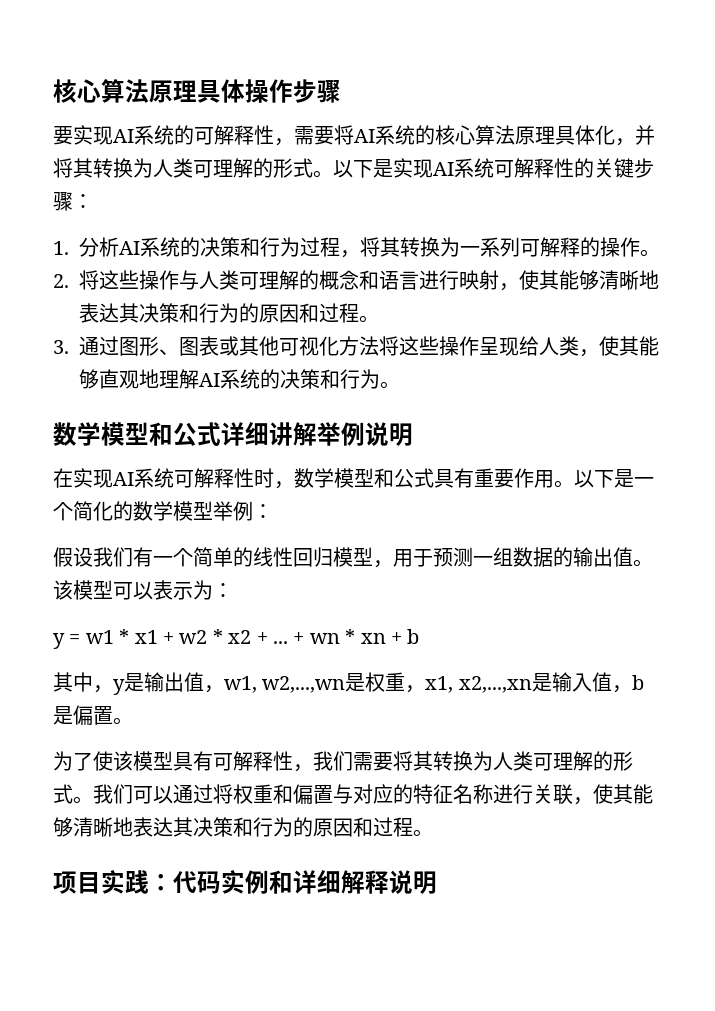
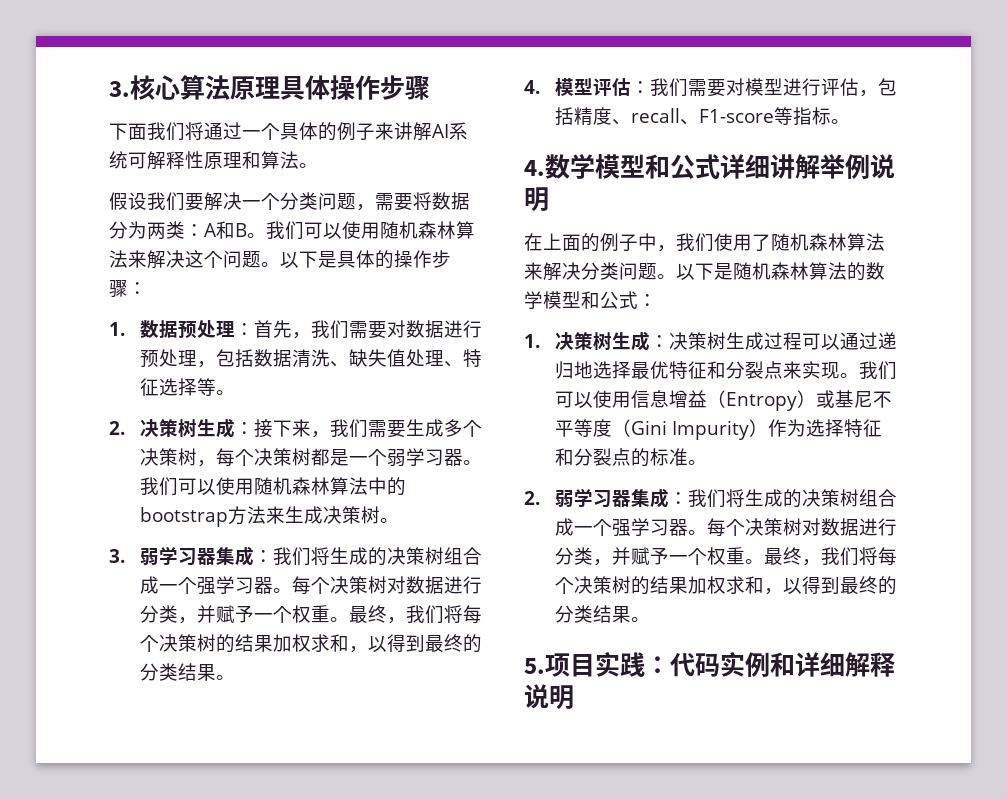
(53, 91) none -> [109,81,130,97] 3.
[53,125,655,146] [53,158,654,178] [53,192,93,211] [53,237,660,258] [53,270,659,291] [79,303,379,323] [53,336,659,357] [79,369,400,389] 要实现AI系统的可解释性，需要将AI系统的核心算法原理具体化，并将其转换为人类可理解的形式。以下是实现AI系统可解释性的关键步骤： // 1.分析AI系统的决策和行为过程，将其转换为一系列可解释的操作。 // 2.将这些操作与人类可理解的概念和语言进行映射，使其能够清晰地表达其决策和行为的原因和过程。 // 3.通过图形、图表或其他可视化方法将这些操作呈现给人类，使其能够直观地理解AI系统的决策和行为。 // -> [109,122,468,141] [109,151,318,170] [109,192,470,211] [109,221,475,240] [109,250,451,269] [109,279,147,298] [109,320,483,339] [140,349,483,368] [140,378,236,396] [109,418,483,438] [140,448,483,467] [140,477,407,496] [140,506,400,527] [109,546,483,566] [140,576,483,595] [140,605,483,624] [140,634,483,653] [140,663,236,681] [524,78,898,97] [555,107,851,126] [524,160,545,176] 下面我们将通过一个具体的例子来讲解AI系统可解释性原理和算法。 // 假设我们要解决一个分类问题，需要将数据分为两类：A和B。我们可以使用随机森林算法来解决这个问题。以下是具体的操作步骤： // 1.数据预处理：首先，我们需要对数据进行预处理，包括数据清洗、缺失值处理、特征选择等。 // 2.决策树生成：接下来，我们需要生成多个决策树，每个决策树都是一个弱学习器。我们可以使用随机森林算法中的bootstrap方法来生成决策树。 // 3.弱学习器集成：我们将生成的决策树组合成一个强学习器。每个决策树对数据进行分类，并赋予一个权重。最终，我们将每个决策树的结果加权求和，以得到最终的分类结果。 // 4.模型评估：我们需要对模型进行评估，包括精度、recall、F1-score等指标。 // 4.
[73,468,654,489] [53,501,273,521] [53,547,653,568] [53,580,233,600] [53,629,420,649] [53,672,644,695] [53,705,133,726] [53,751,633,772] [53,784,653,805] [53,817,433,837] 实现AI系统可解释性时，数学模型和公式具有重要作用。以下是一个简化的数学模型举例： // 假设我们有一个简单的线性回归模型，用于预测一组数据的输出值。该模型可以表示为： // y = w1 * x1 + w2 * x2 + ... + wn * xn + b // 其中，y是输出值，w1, w2,...,wn是权重，x1, x2,...,xn是输入值，b是偏置。 // 为了使该模型具有可解释性，我们需要将其转换为人类可理解的形式。我们可以通过将权重和偏置与对应的特征名称进行关联，使其能够清晰地表达其决策和行为的原因和过程。 // -> [543,233,885,252] [524,262,885,281] [524,291,657,309] [524,331,898,351] [555,361,898,380] [555,390,893,411] [555,419,883,440] [555,448,708,467] [524,488,898,508] [555,518,898,537] [555,547,898,566] [555,576,898,595] [555,605,651,623] [524,658,545,674] 上面的例子中，我们使用了随机森林算法来解决分类问题。以下是随机森林算法的数学模型和公式： // 1.决策树生成：决策树生成过程可以通过递归地选择最优特征和分裂点来实现。我们可以使用信息增益（Entropy）或基尼不平等度（Gini Impurity）作为选择特征和分裂点的标准。 // 2.弱学习器集成：我们将生成的决策树组合成一个强学习器。每个决策树对数据进行分类，并赋予一个权重。最终，我们将每个决策树的结果加权求和，以得到最终的分类结果。 // 5.

